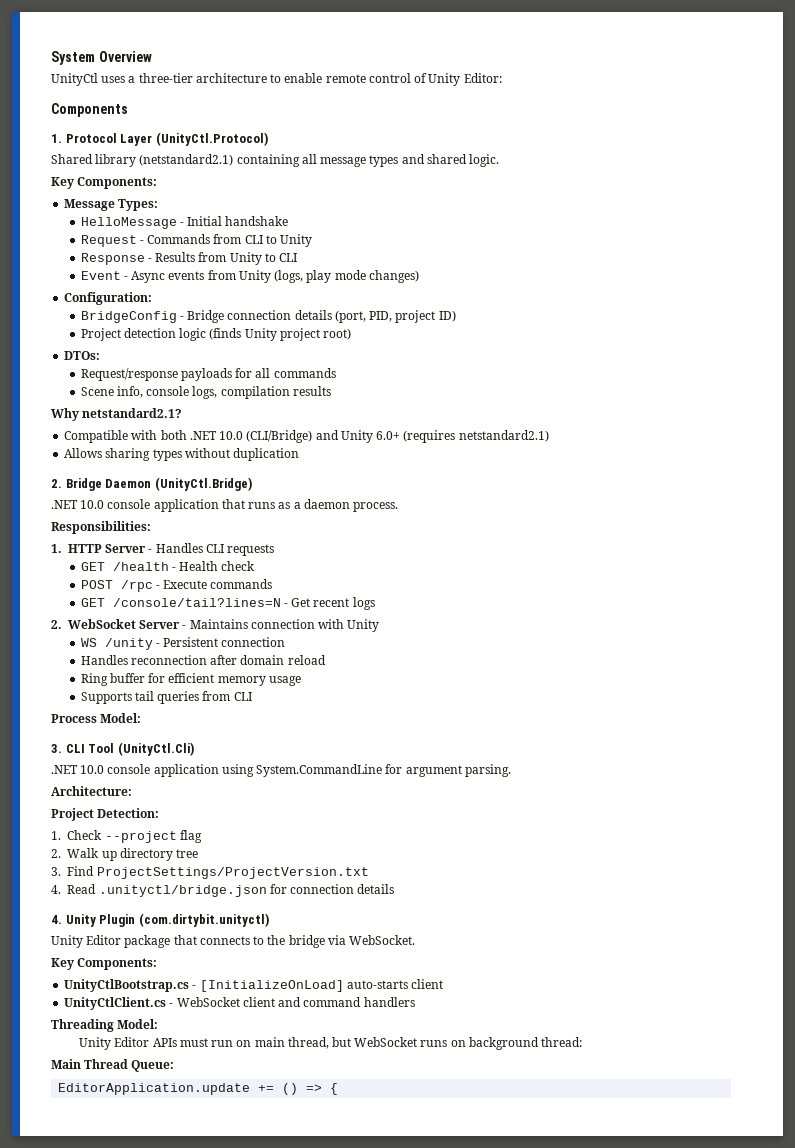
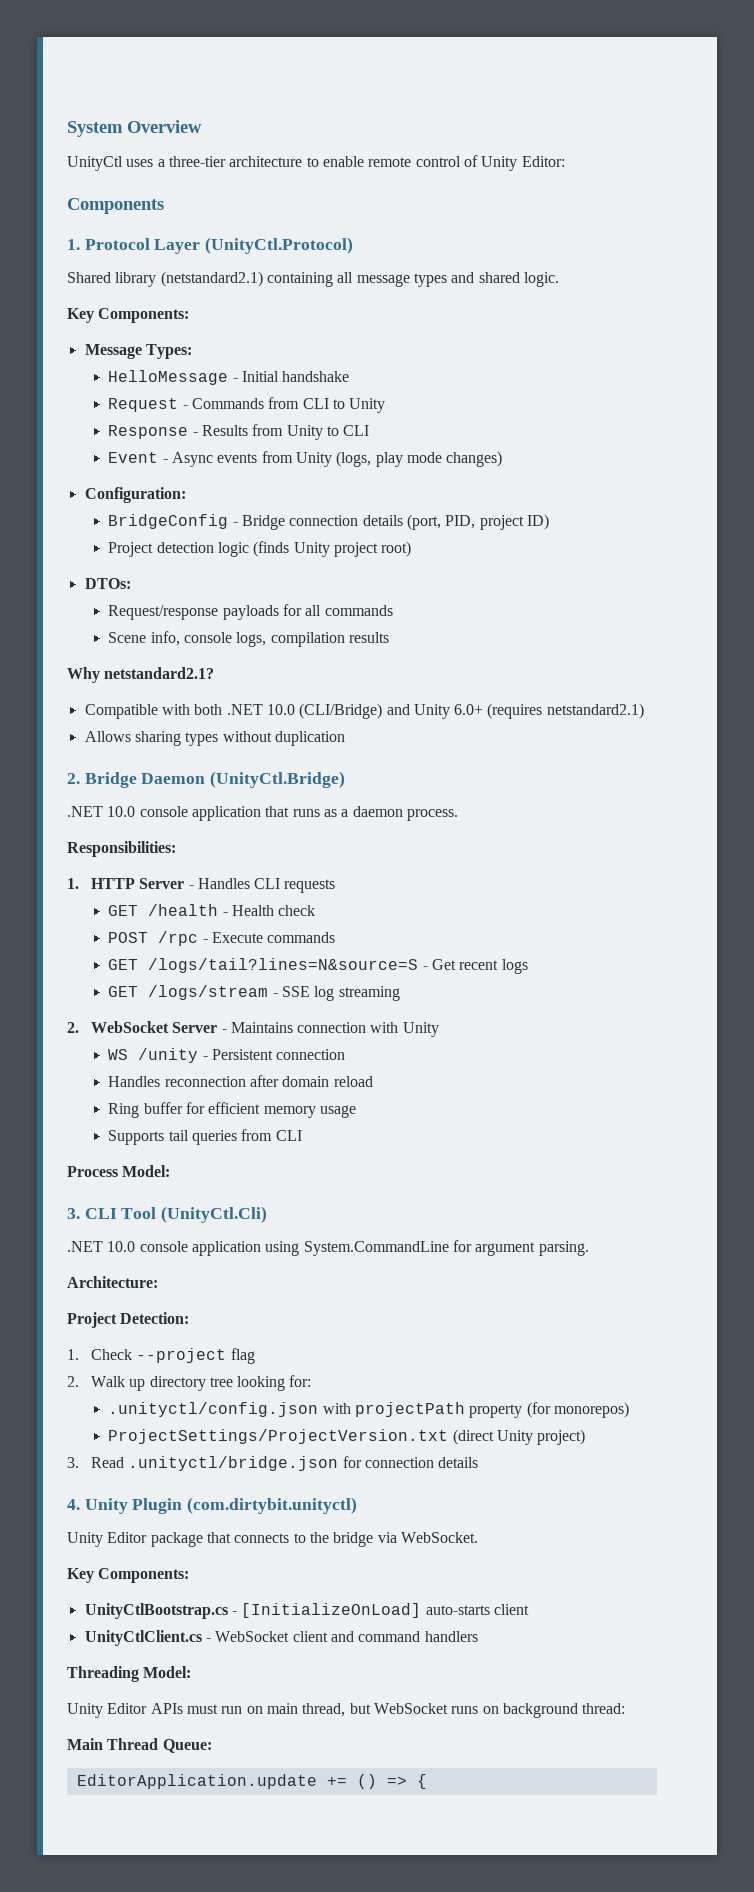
[112,598,281,607] /console/tail?lines=N -> [148,958,419,973] /logs/tail?lines=N&source=S
(375, 603) none -> [108,985,400,1001] // GET /logs/stream - SSE log streaming
[51,866,369,879] [51,885,61,894] // 3. Find ProjectSettings/ProjectVersion.txt // 4. -> [237,1375,312,1391] [108,1402,630,1418] [108,1429,586,1445] [67,1457,79,1468] looking for: // .unityctl/config.json with projectPath property (for monorepos) // ProjectSettings/ProjectVersion.txt (direct Unity project) // 3.

